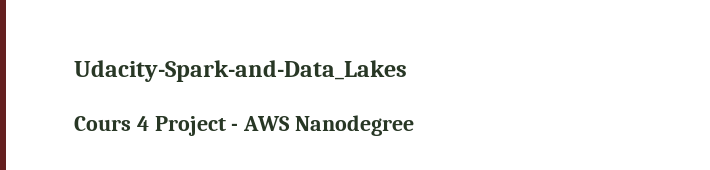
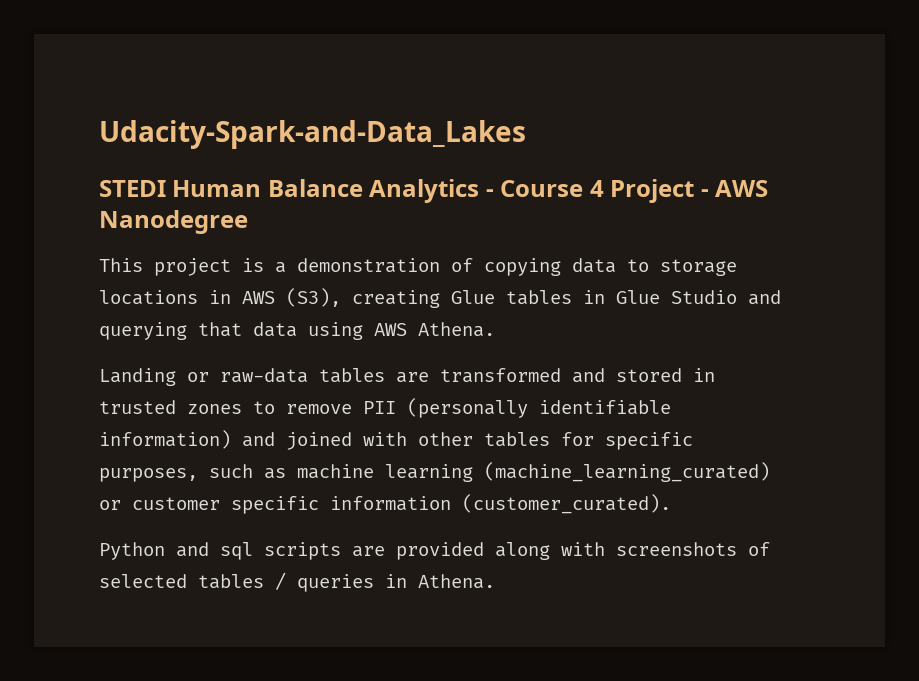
[74,116,131,131] Cours -> [99,179,584,203] STEDI Human Balance Analytics - Course
(415, 125) none -> [99,258,737,276] [99,288,781,308] [99,322,495,340] [99,368,715,386] [99,398,671,418] [99,430,693,450] [99,462,770,482] [99,494,671,514] [99,542,770,560] [99,572,495,592] // This project is a demonstration of copying data to storage locations in AWS (S3), creating Glue tables in Glue Studio and querying that data using AWS Athena. // Landing or raw-data tables are transformed and stored in trusted zones to remove PII (personally identifiable information) and joined with other tables for specific purposes, such as machine learning (machine_learning_curated) or customer specific information (customer_curated). // Python and sql scripts are provided along with screenshots of selected tables / queries in Athena.

